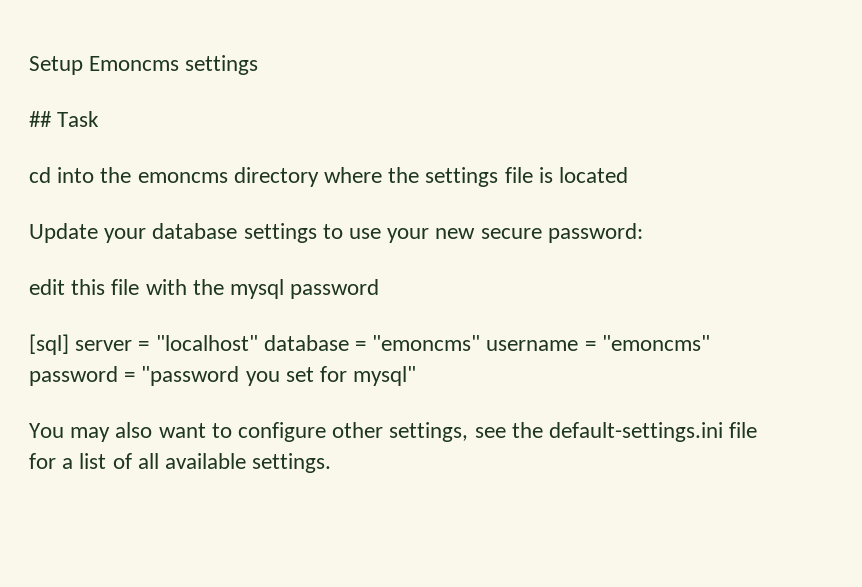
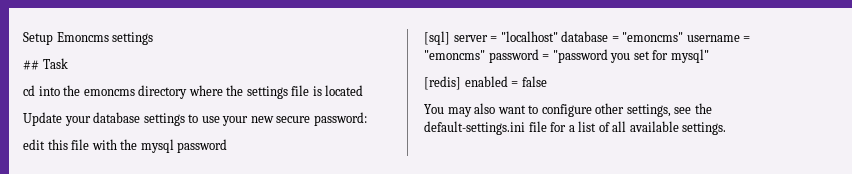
(417, 376) none -> [424,76,547,90] // [redis] enabled = false

